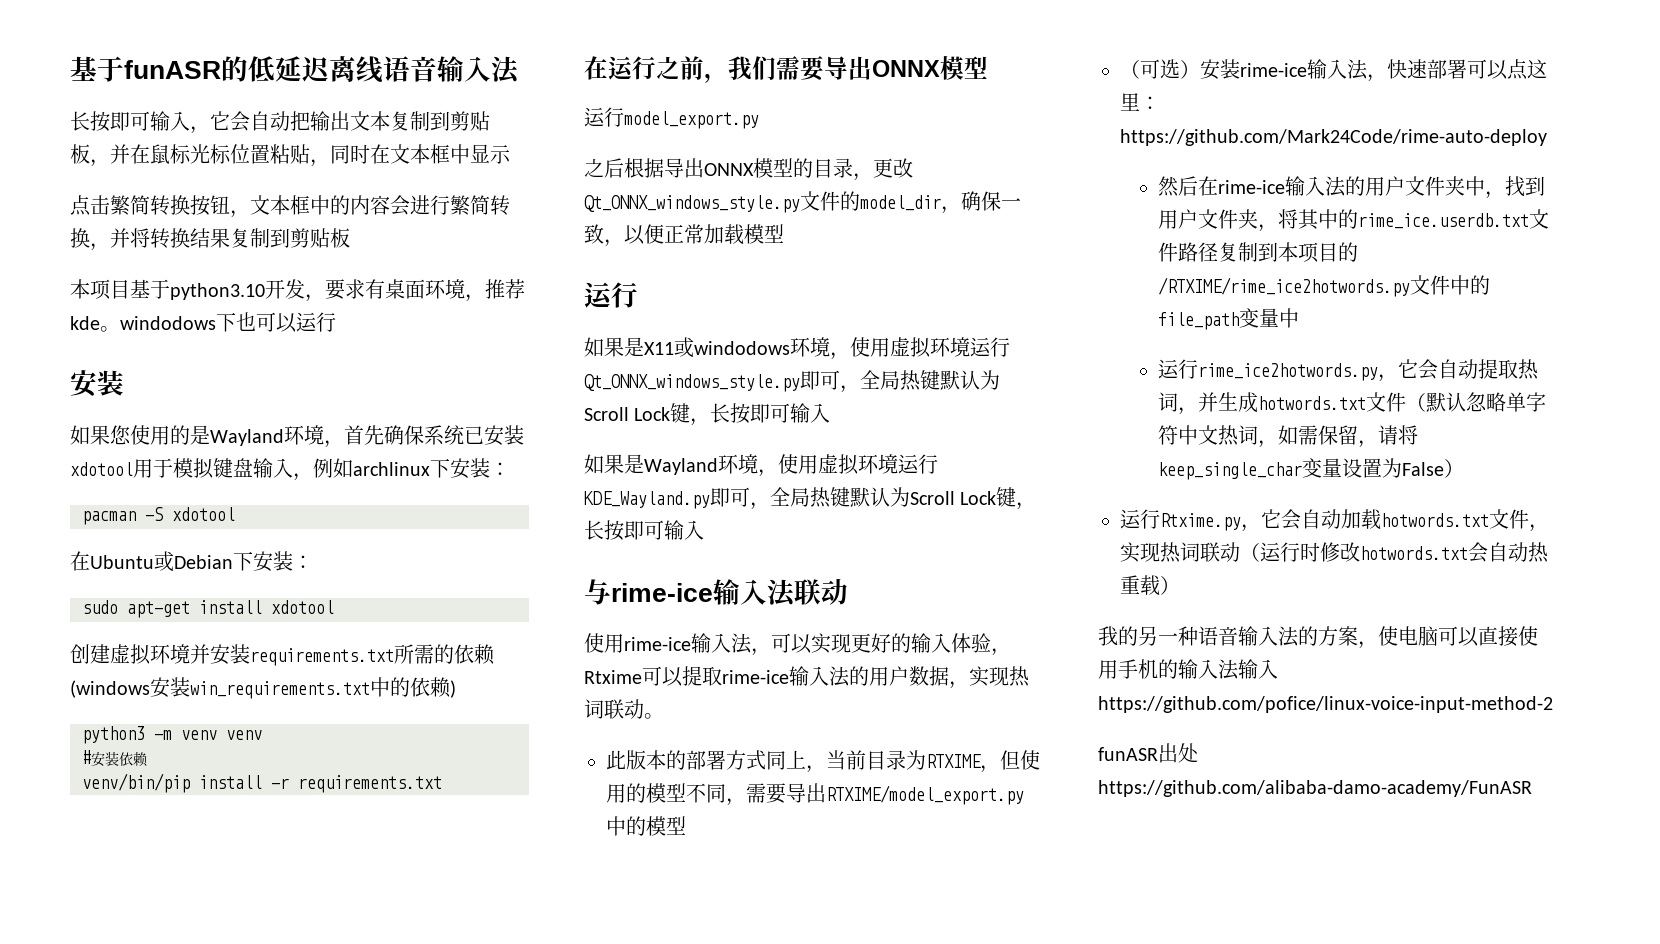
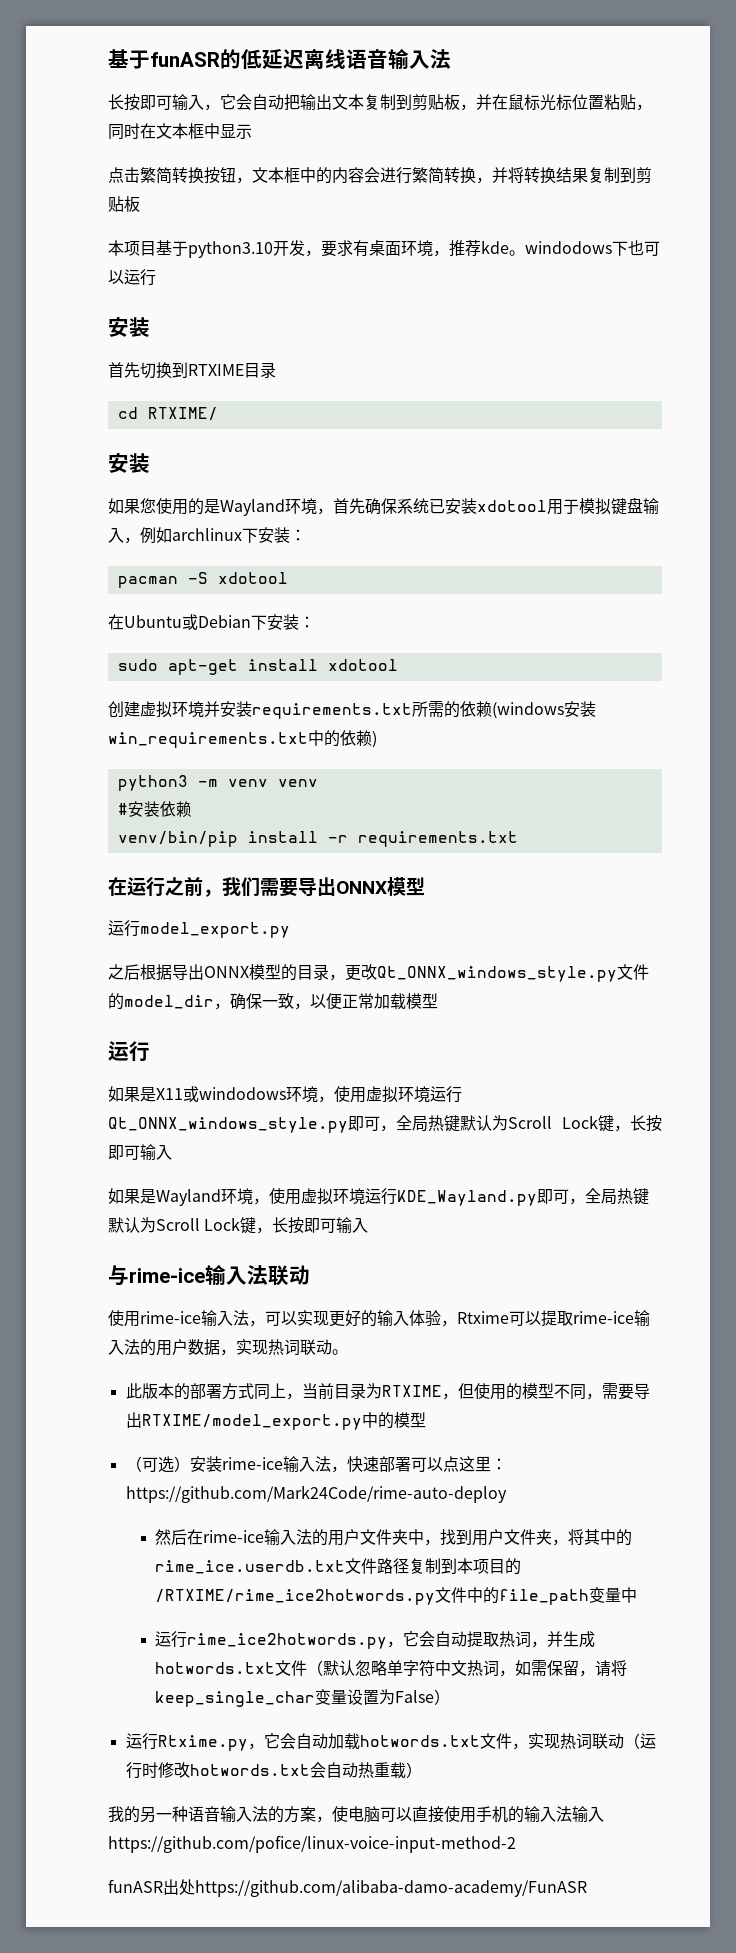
(124, 383) none -> [108,362,276,379] [117,407,218,421] [108,453,150,473] // 首先切换到RTXIME目录 // cd RTXIME/ // 安装

